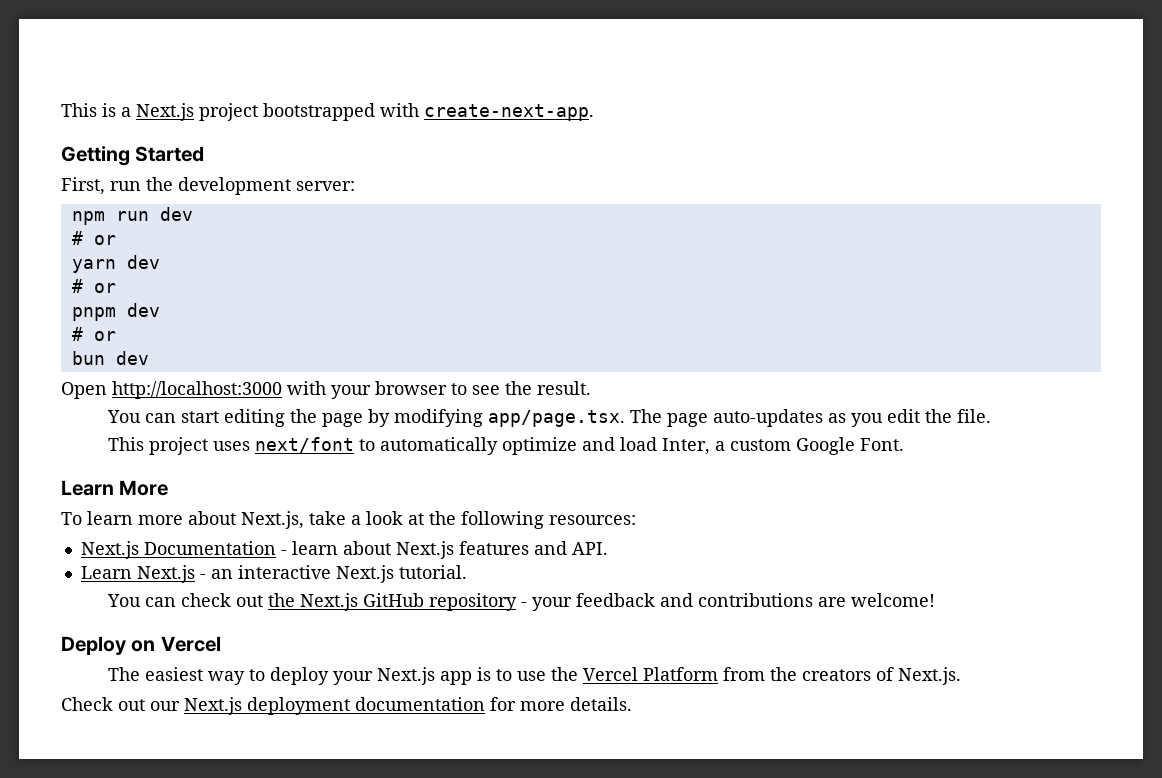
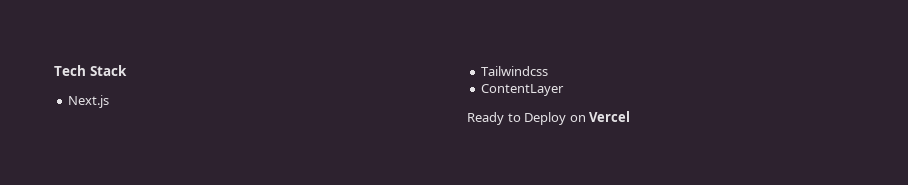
[61,103,594,121] [61,146,205,166] [61,177,355,195] [71,207,193,225] [71,231,116,245] [71,255,160,273] [71,279,116,293] [71,303,160,321] [71,327,116,341] [71,351,149,365] [61,381,591,399] [106,409,991,427] [107,437,904,455] [61,480,169,496] [61,511,636,529] [80,541,608,559] [80,565,467,583] [106,593,935,611] [61,636,221,655] [107,667,961,685] [61,697,632,715] This is a Next.js project bootstrapped with create-next-app. // Getting Started // First, run the development server: // npm run dev // # or // yarn dev // # or // pnpm dev // # or // bun dev // Open http://localhost:3000 with your browser to see the result. // You can start editing the page by modifying app/page.tsx. The page auto-updates as you edit the file. // This project uses next/font to automatically optimize and load Inter, a custom Google Font. // Learn More // To learn more about Next.js, take a look at the following resources: // Next.js Documentation - learn about Next.js features and API. // Learn Next.js - an interactive Next.js tutorial. // You can check out the Next.js GitHub repository - your feedback and contributions are welcome! // Deploy on Vercel // The easiest way to deploy your Next.js app is to use the Vercel Platform from the creators of Next.js. // Check out our Next.js deployment documentation for more details. -> [54,65,127,76] [68,95,110,108] [481,66,549,76] [481,84,565,96] [467,111,631,125] Tech Stack // Next.js // Tailwindcss // ContentLayer // Ready to Deploy on Vercel

